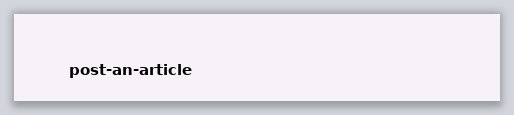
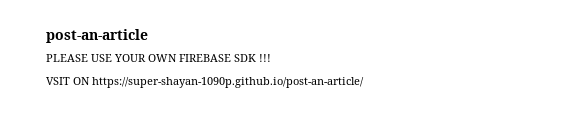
(192, 71) none -> [46,54,271,62] [46,77,364,88] // PLEASE USE YOUR OWN FIREBASE SDK !!! // VSIT ON https://super-shayan-1090p.github.io/post-an-article/

